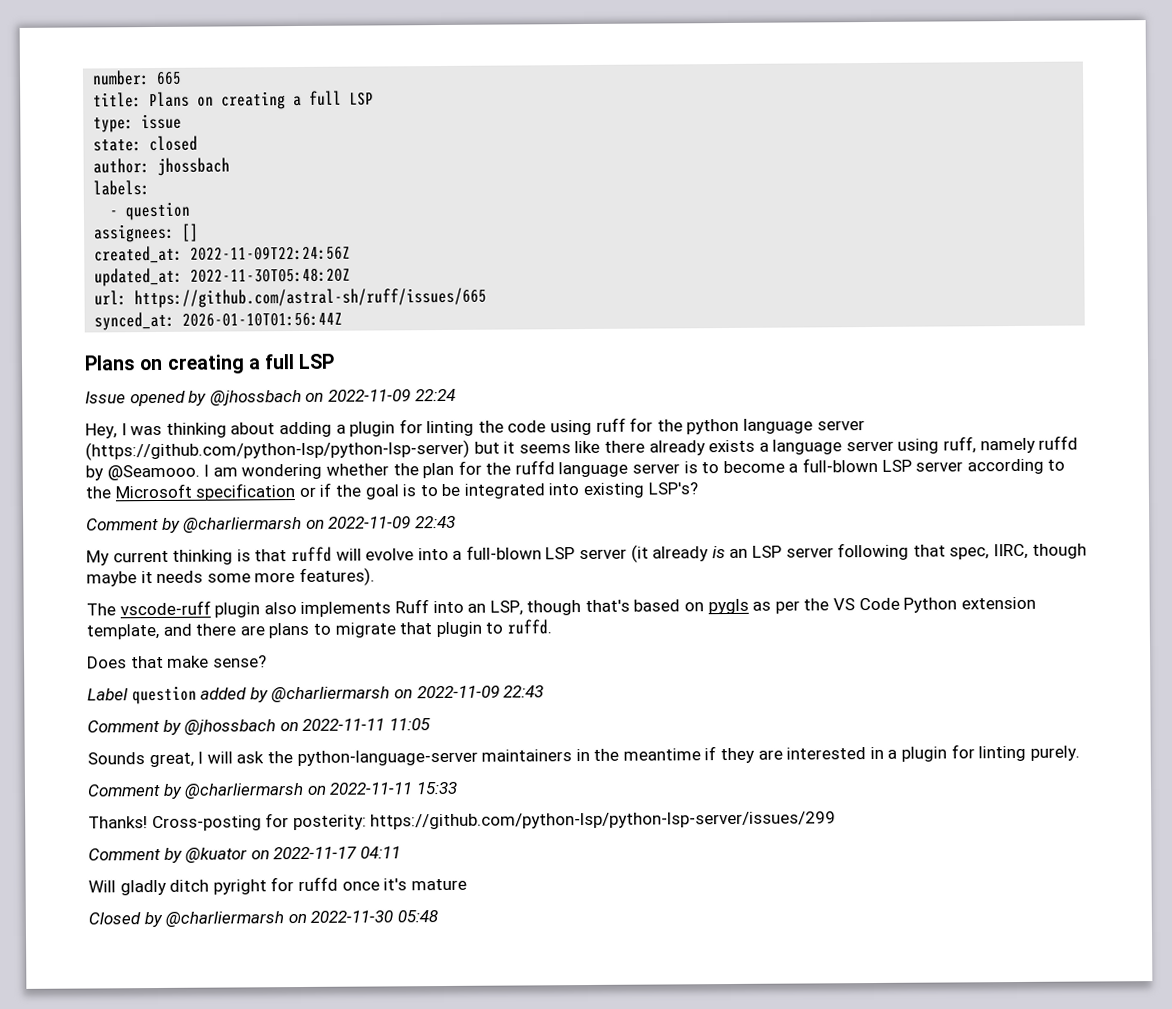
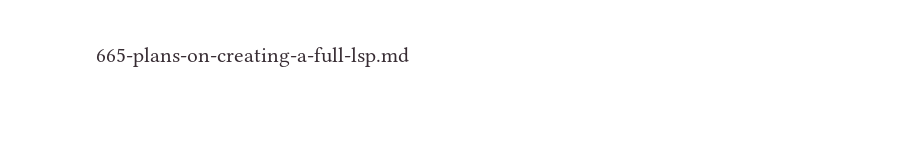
[92,70,183,86] [93,90,375,110] [93,113,183,133] [93,135,199,152] [93,157,231,176] [93,180,151,196] [109,201,192,221] [94,223,200,243] [94,245,352,264] [94,267,352,287] [94,287,488,309] [94,311,344,331] [84,353,336,374] [85,388,456,407] [85,417,865,439] [85,435,1079,461] [85,457,1066,481] [85,482,698,501] [86,515,456,533] [86,542,1087,566] [86,567,375,587] [86,596,1036,618] [86,619,552,640] [87,655,267,669] [87,685,545,705] [87,718,431,735] [87,744,1080,768] [87,781,458,799] [88,811,837,832] [88,846,401,863] [88,876,467,896] [88,910,438,928] number: 665 // title: Plans on creating a full LSP // type: issue // state: closed // author: jhossbach // labels: // - question // assignees: [] // created_at: 2022-11-09T22:24:56Z // updated_at: 2022-11-30T05:48:20Z // url: https://github.com/astral-sh/ruff/issues/665 // synced_at: 2026-01-10T01:56:44Z // Plans on creating a full LSP // Issue opened by @jhossbach on 2022-11-09 22:24 // Hey, I was thinking about adding a plugin for linting the code using ruff for the python language server (https://github.com/python-lsp/python-lsp-server) but it seems like there already exists a language server using ruff, namely ruffd by @Seamooo. I am wondering whether the plan for the ruffd language server is to become a full-blown LSP server according to the Microsoft specification or if the goal is to be integrated into existing LSP's? // Comment by @charliermarsh on 2022-11-09 22:43 // My current thinking is that ruffd will evolve into a full-blown LSP server (it already is an LSP server following that spec, IIRC, though maybe it needs some more features). // The vscode-ruff plugin also implements Ruff into an LSP, though that's based on pygls as per the VS Code Python extension template, and there are plans to migrate that plugin to ruffd. // Does that make sense? // Label question added by @charliermarsh on 2022-11-09 22:43 // Comment by @jhossbach on 2022-11-11 11:05 // Sounds great, I will ask the python-language-server maintainers in the meantime if they are interested in a plugin for linting purely. // Comment by @charliermarsh on 2022-11-11 15:33 // Thanks! Cross-posting for posterity: https://github.com/python-lsp/python-lsp-server/issues/299 // Comment by @kuator on 2022-11-17 04:11 // Will gladly ditch pyright for ruffd once it's mature // Closed by @charliermarsh on 2022-11-30 05:48 -> [96,47,409,67] 665-plans-on-creating-a-full-lsp.md

